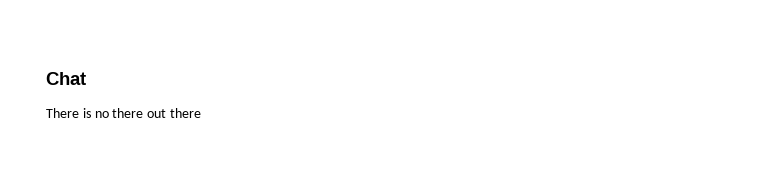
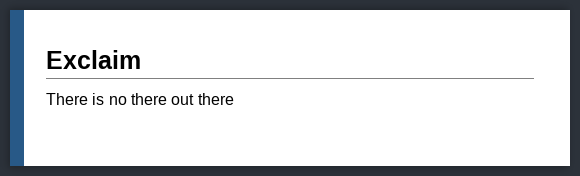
[46,72,86,85] Chat -> [46,50,141,69] Exclaim

